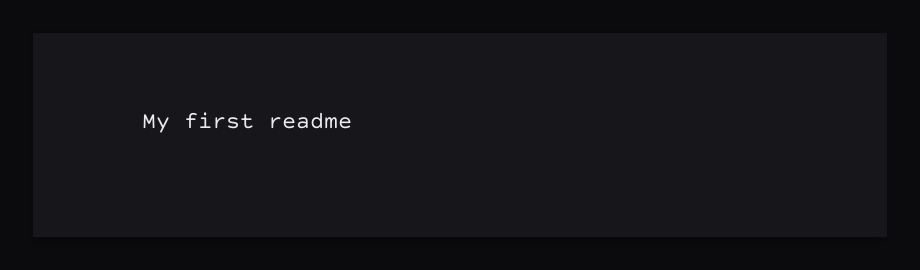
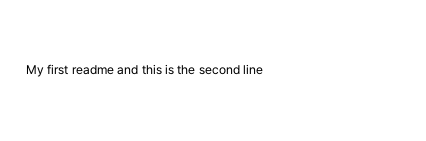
(352, 120) none -> [117,64,263,75] and this is the second line

